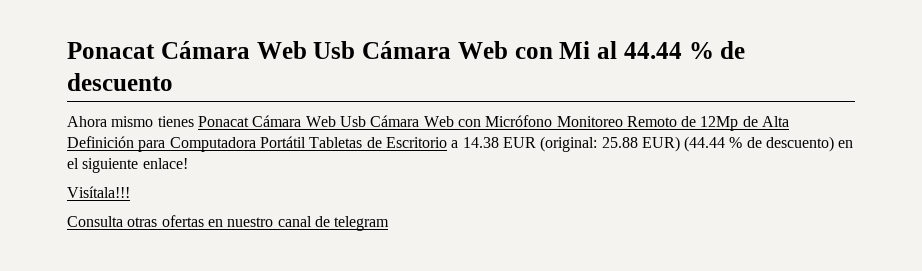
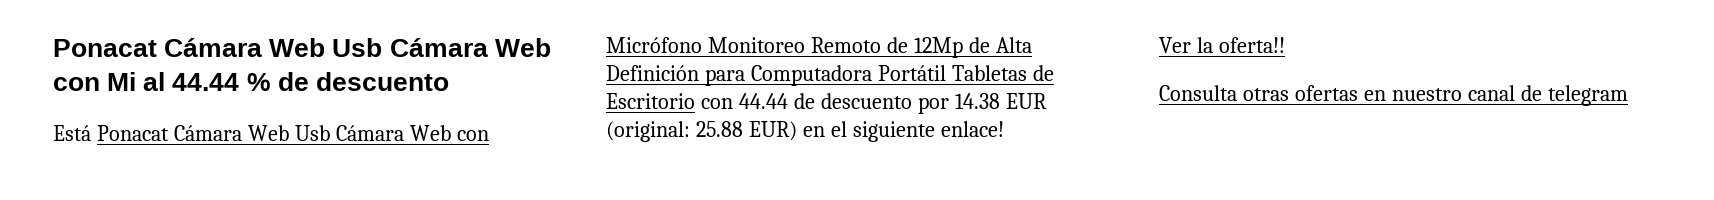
[67,116,194,127] Ahora mismo tienes -> [53,125,91,141] Está
[451,140,459,148] a -> [700,93,949,114] con 44.44 de descuento por
[684,136,835,152] (44.44 % de descuento) -> (797, 131) none
[67,186,130,198] Visítala!!! -> [1159,37,1285,53] Ver la oferta!!

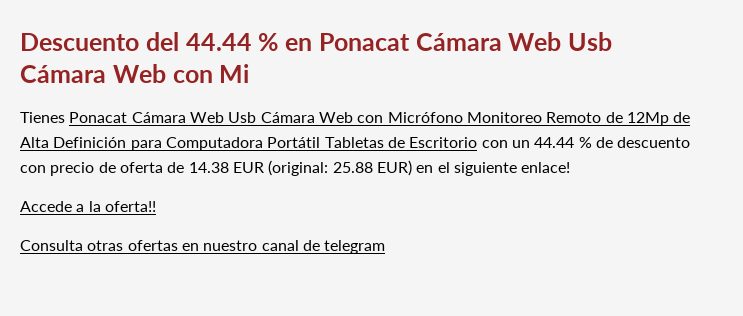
(53, 48) none -> [20,32,312,51] Descuento del 44.44 % en
[143,72,449,91] [53,125,91,141] al 44.44 % de descuento // Está -> [20,112,65,123] // Tienes
[738,93,949,114] 44.44 de descuento por -> [511,137,691,148] [20,162,185,176] un 44.44 % de descuento con precio de oferta de
[1159,37,1191,53] Ver -> [20,201,85,212] Accede a

